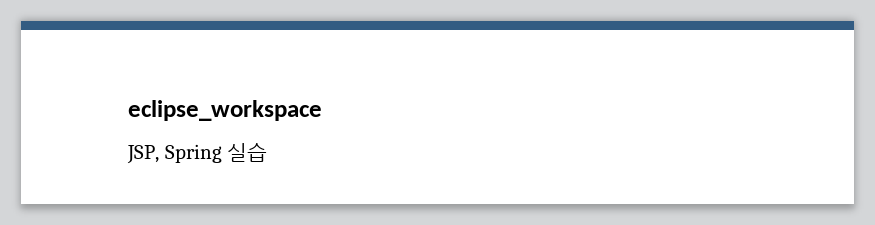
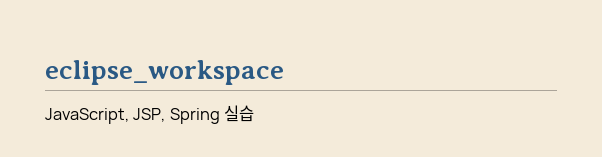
(322, 110) none -> [45,108,129,124] JavaScript,

